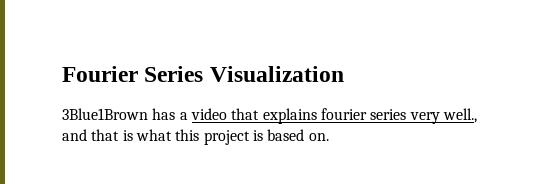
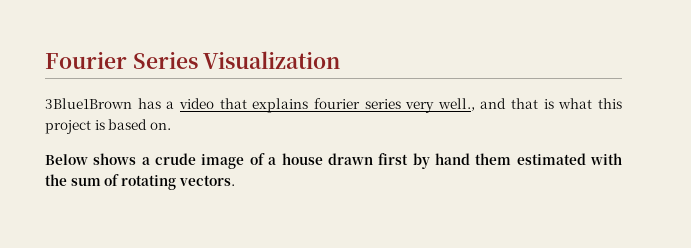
(329, 137) none -> [45,153,622,169] [45,174,235,190] // Below shows a crude image of a house drawn first by hand them estimated with the sum of rotating vectors.

